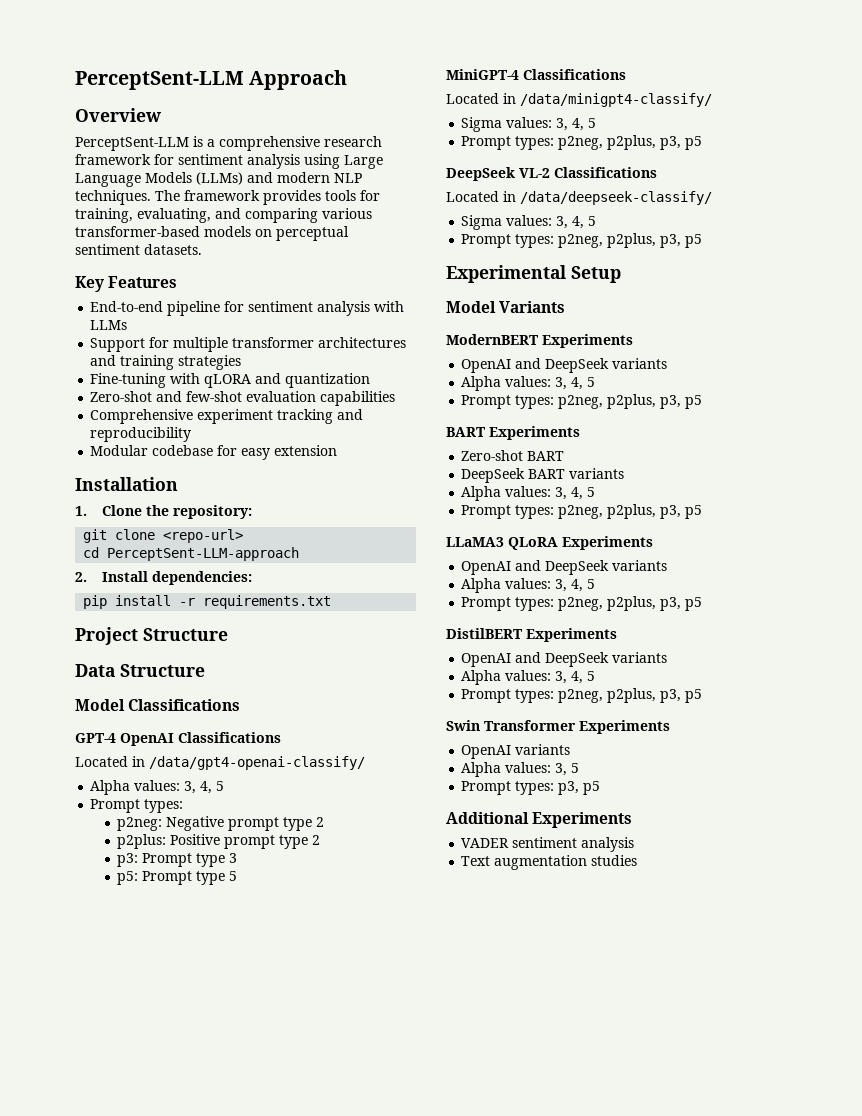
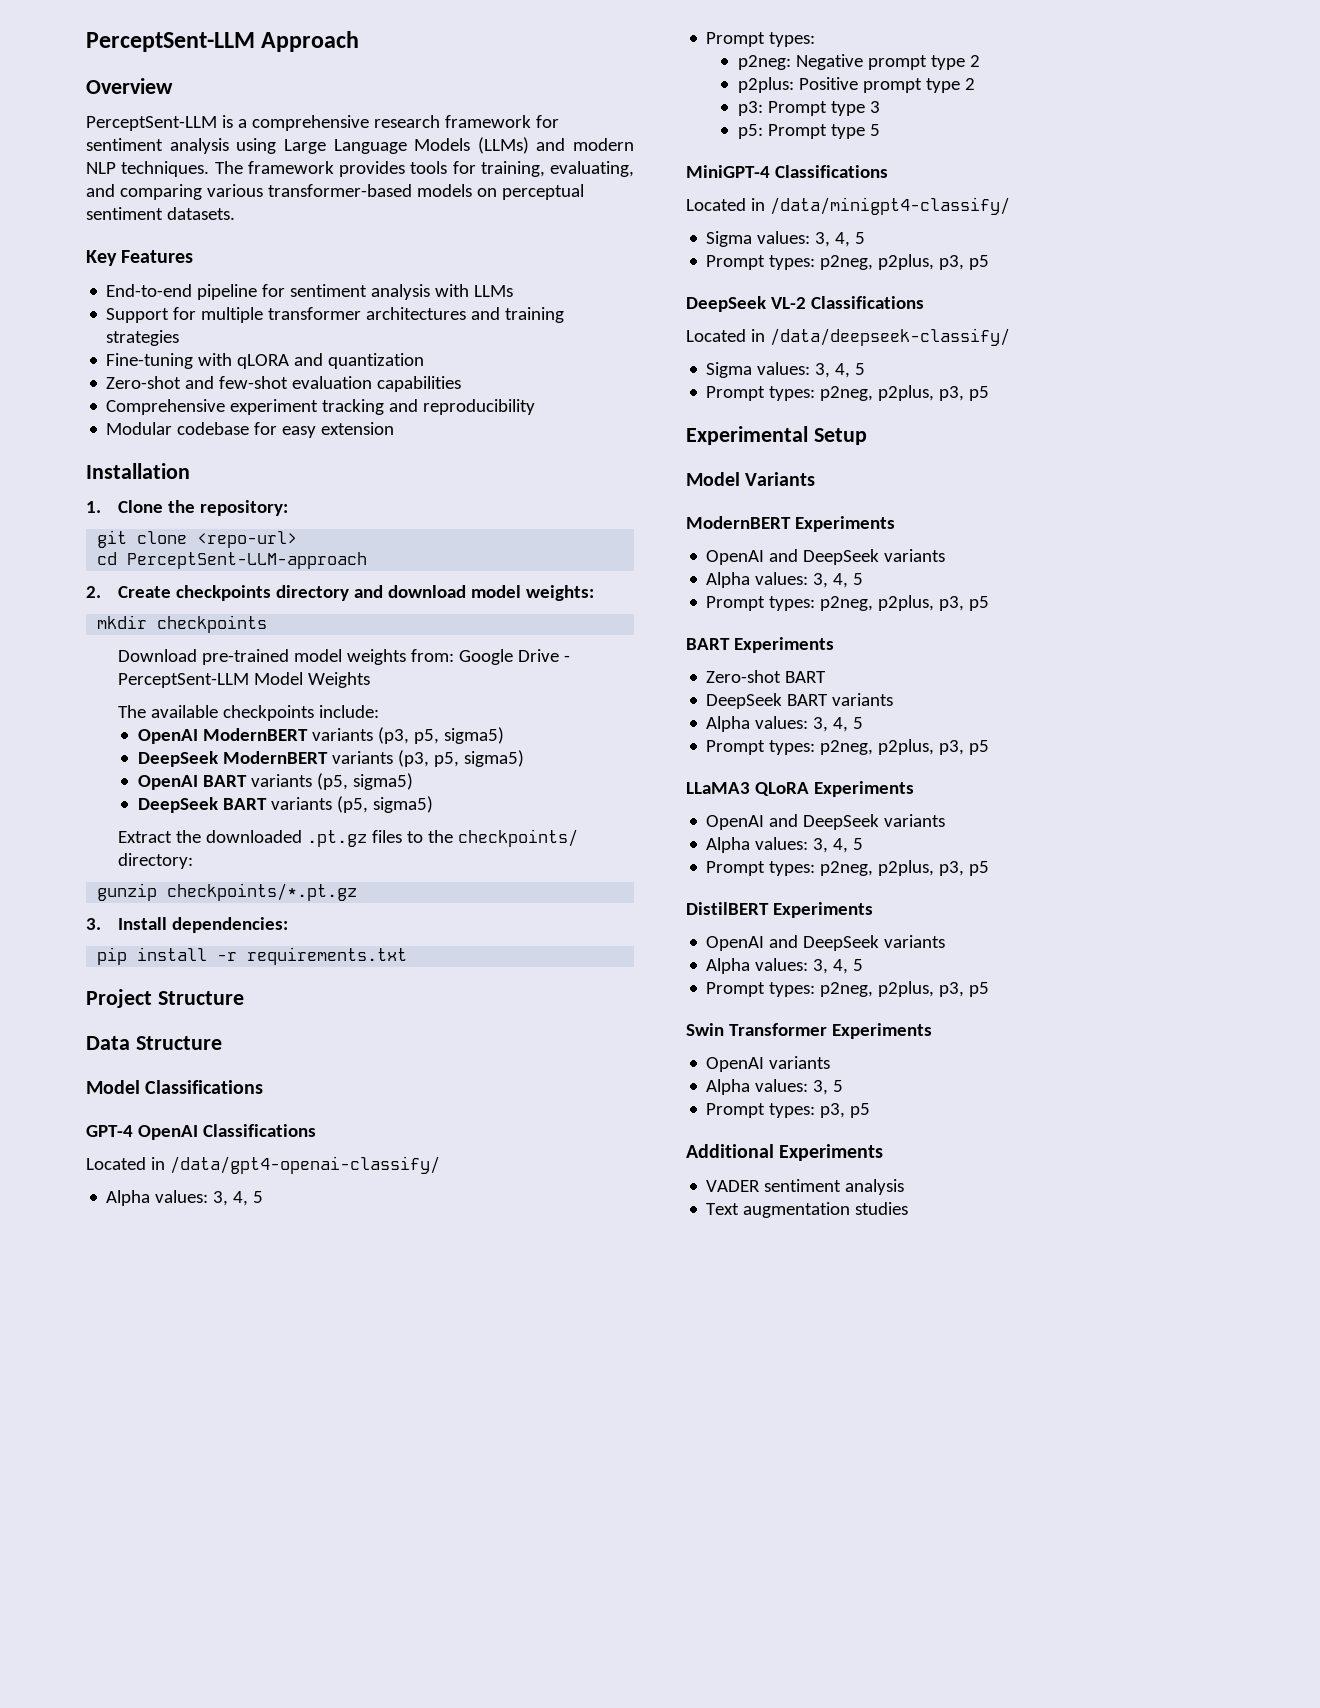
(87, 577) none -> [117,585,594,601] [97,615,268,633] [117,649,570,665] [117,672,370,688] [117,705,379,721] [138,727,505,744] [138,750,525,767] [138,773,414,790] [138,796,434,813] [117,829,578,847] [117,853,193,869] [97,883,358,901] [86,918,101,930] Create checkpoints directory and download model weights: // mkdir checkpoints // Download pre-trained model weights from: Google Drive - PerceptSent-LLM Model Weights // The available checkpoints include: // OpenAI ModernBERT variants (p3, p5, sigma5) // DeepSeek ModernBERT variants (p3, p5, sigma5) // OpenAI BART variants (p5, sigma5) // DeepSeek BART variants (p5, sigma5) // Extract the downloaded .pt.gz files to the checkpoints/ directory: // gunzip checkpoints/*.pt.gz // 3.

